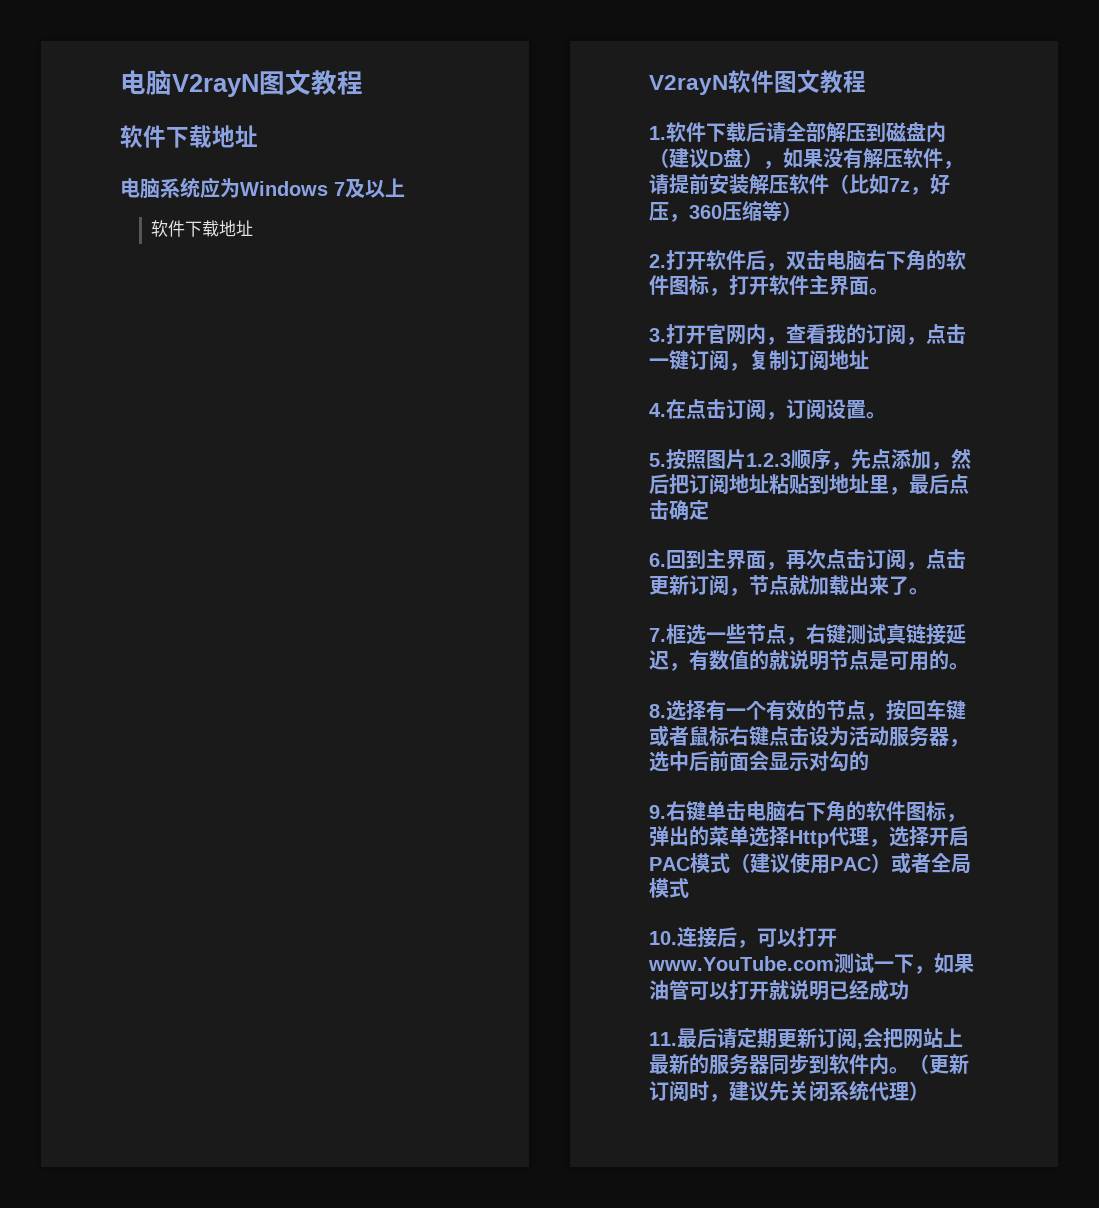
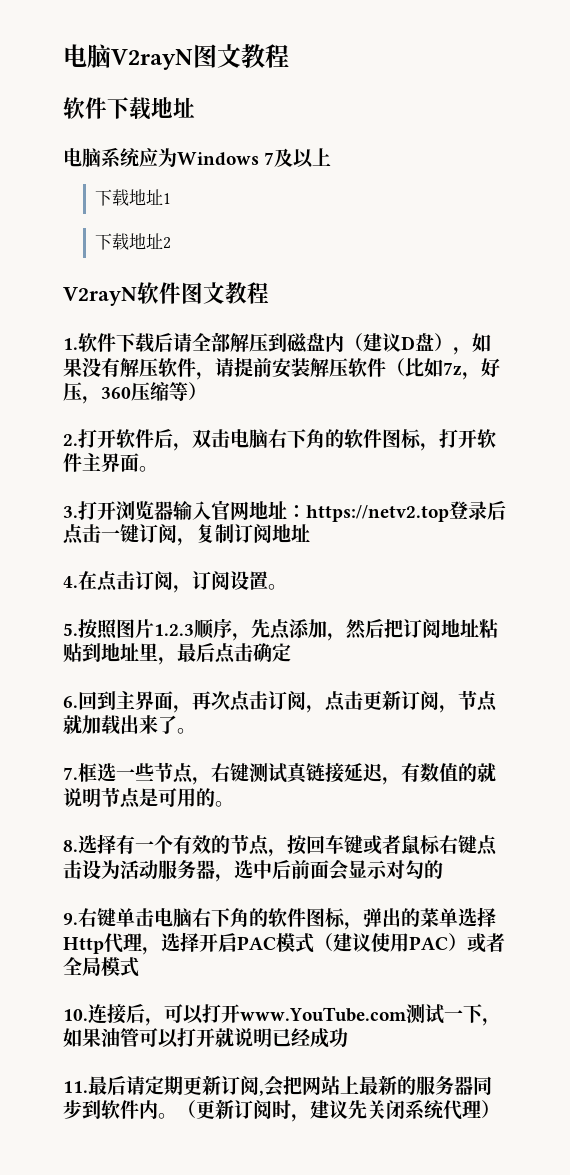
[151,220,254,237] 软件下载地址 -> [95,189,172,206] [95,233,172,250] 下载地址1 // 下载地址2
[706,324,926,345] 官网内，查看我的订阅， -> [116,500,506,522] 浏览器输入官网地址：https://netv2.top登录后

